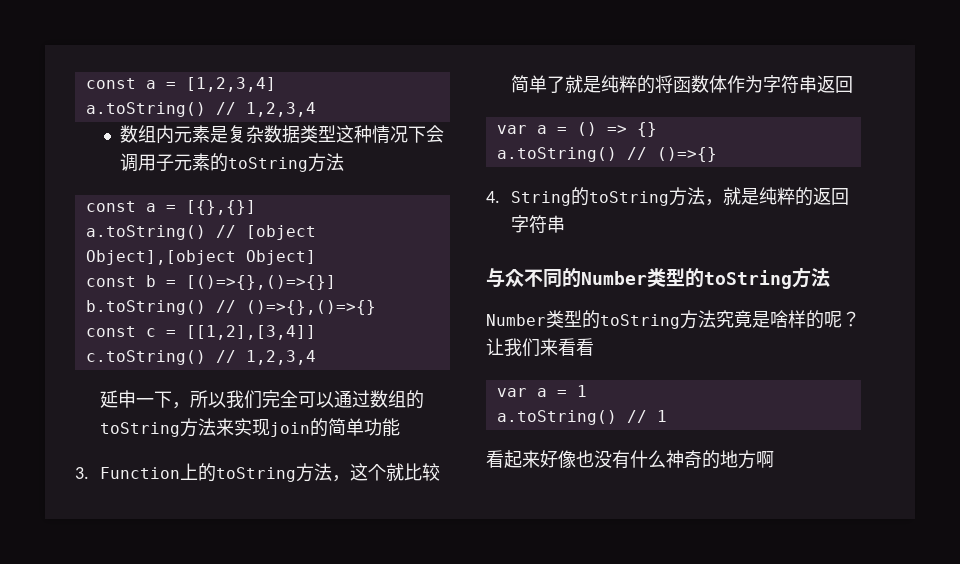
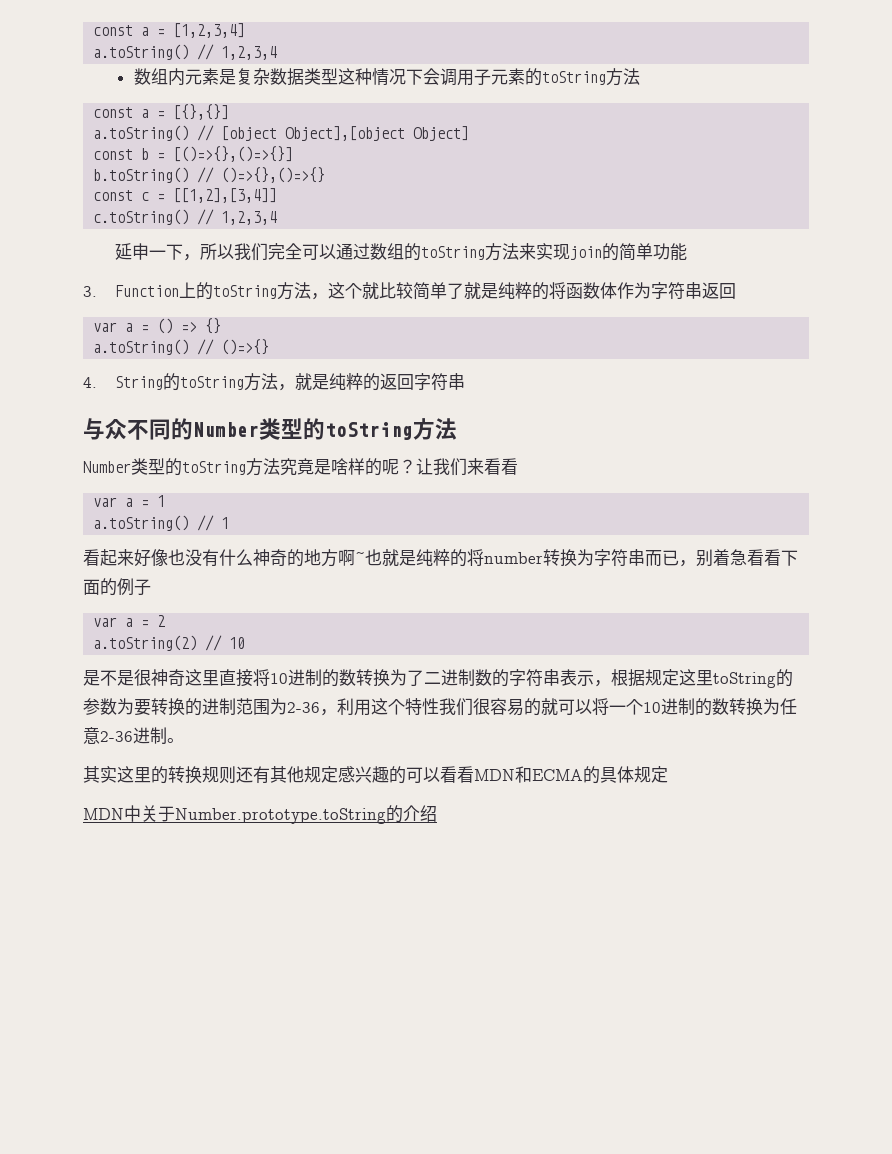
(774, 459) none -> [355,549,798,567] [83,578,151,596] [93,615,166,627] [93,635,246,651] [83,669,793,688] [83,698,797,716] [83,727,184,744] [83,766,668,784] [83,805,437,824] ~也就是纯粹的将number转换为字符串而已，别着急看看下面的例子 // var a = 2 // a.toString(2) // 10 // 是不是很神奇这里直接将10进制的数转换为了二进制数的字符串表示，根据规定这里toString的参数为要转换的进制范围为2-36，利用这个特性我们很容易的就可以将一个10进制的数转换为任意2-36进制。 // 其实这里的转换规则还有其他规定感兴趣的可以看看MDN和ECMA的具体规定 // MDN中关于Number.prototype.toString的介绍

